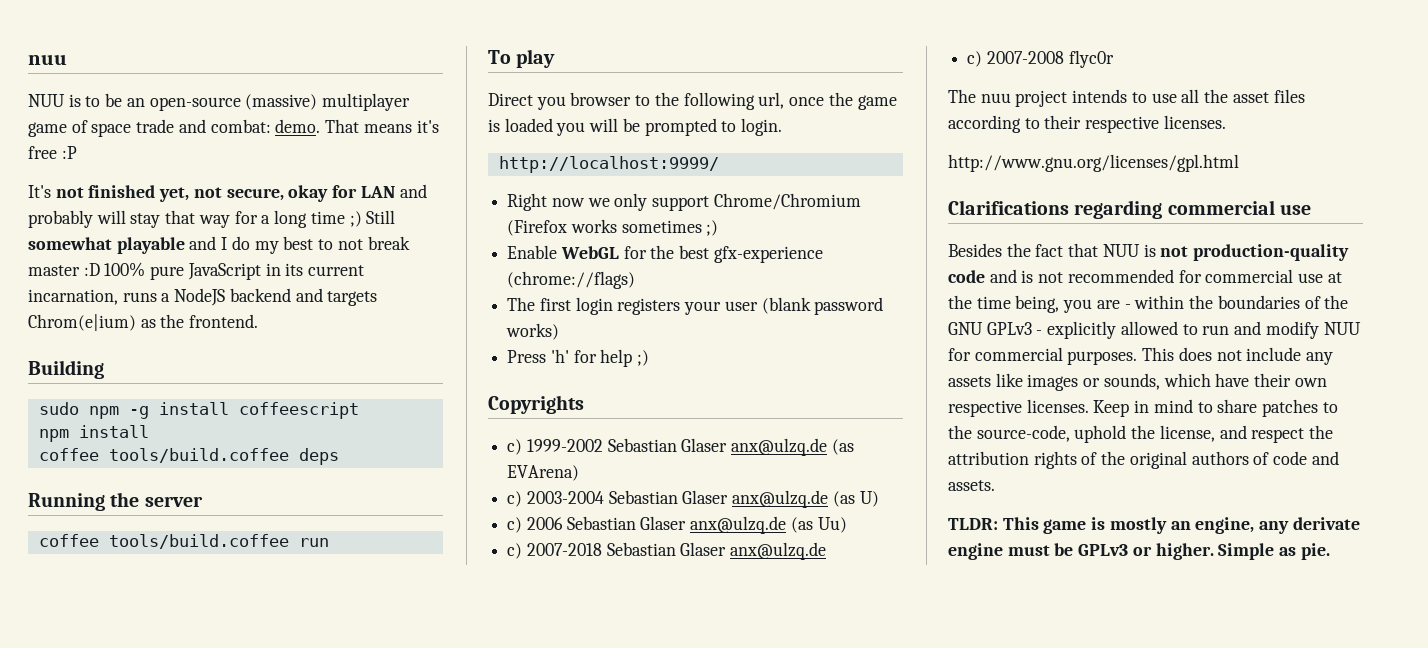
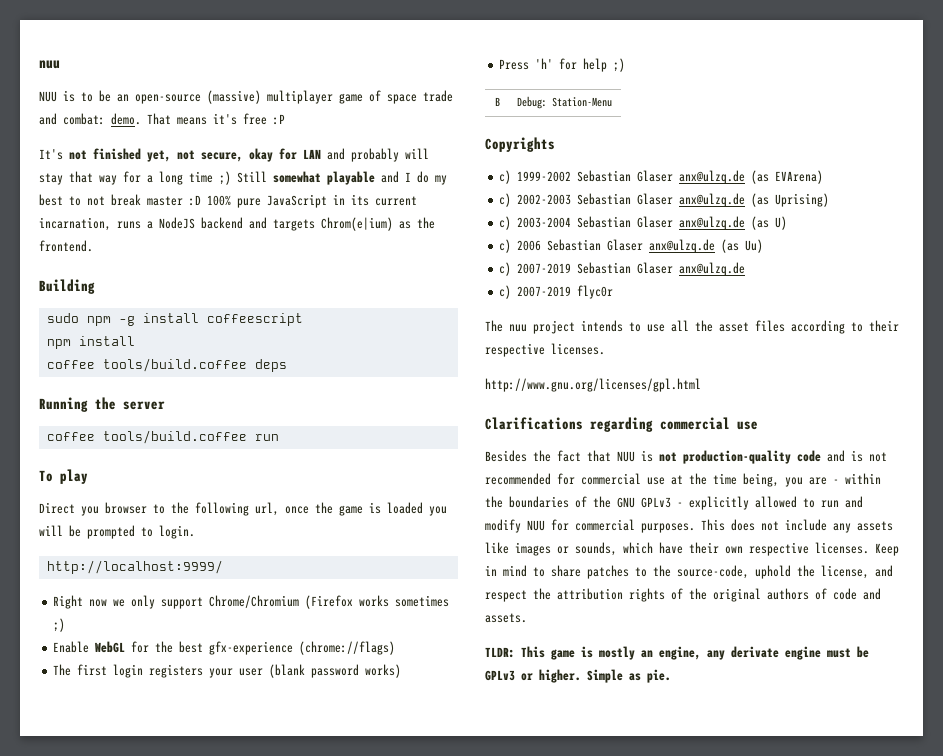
(650, 358) none -> [495,97,501,106] [516,96,612,109] // B | Debug: Station-Menu
(580, 473) none -> [499,193,830,207] // c) 2002-2003 Sebastian Glaser anx@ulzq.de (as Uprising)
[526,543,602,556] 2007-2018 -> [517,263,572,274] 2007-2019
[986,51,1064,64] 2007-2008 -> [517,286,572,297] 2007-2019

